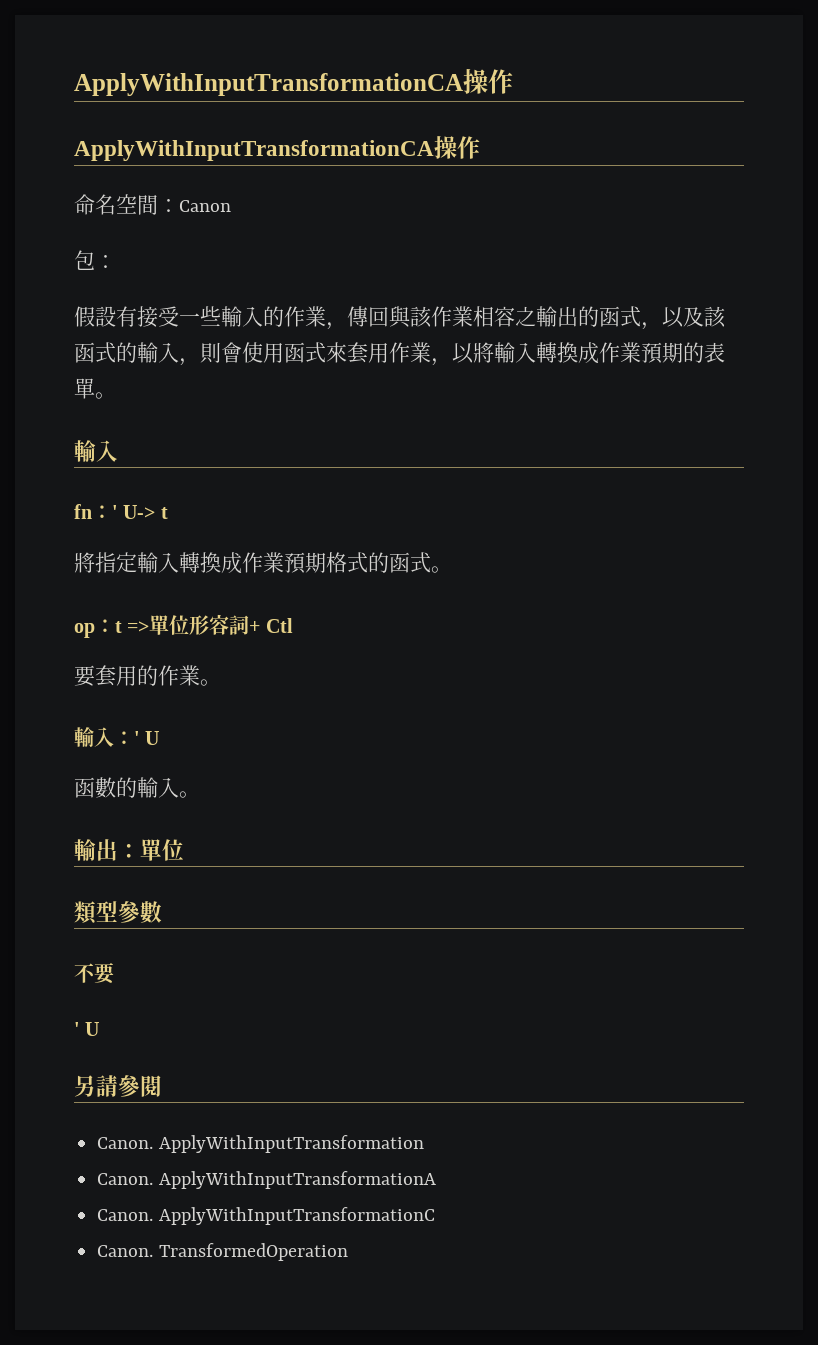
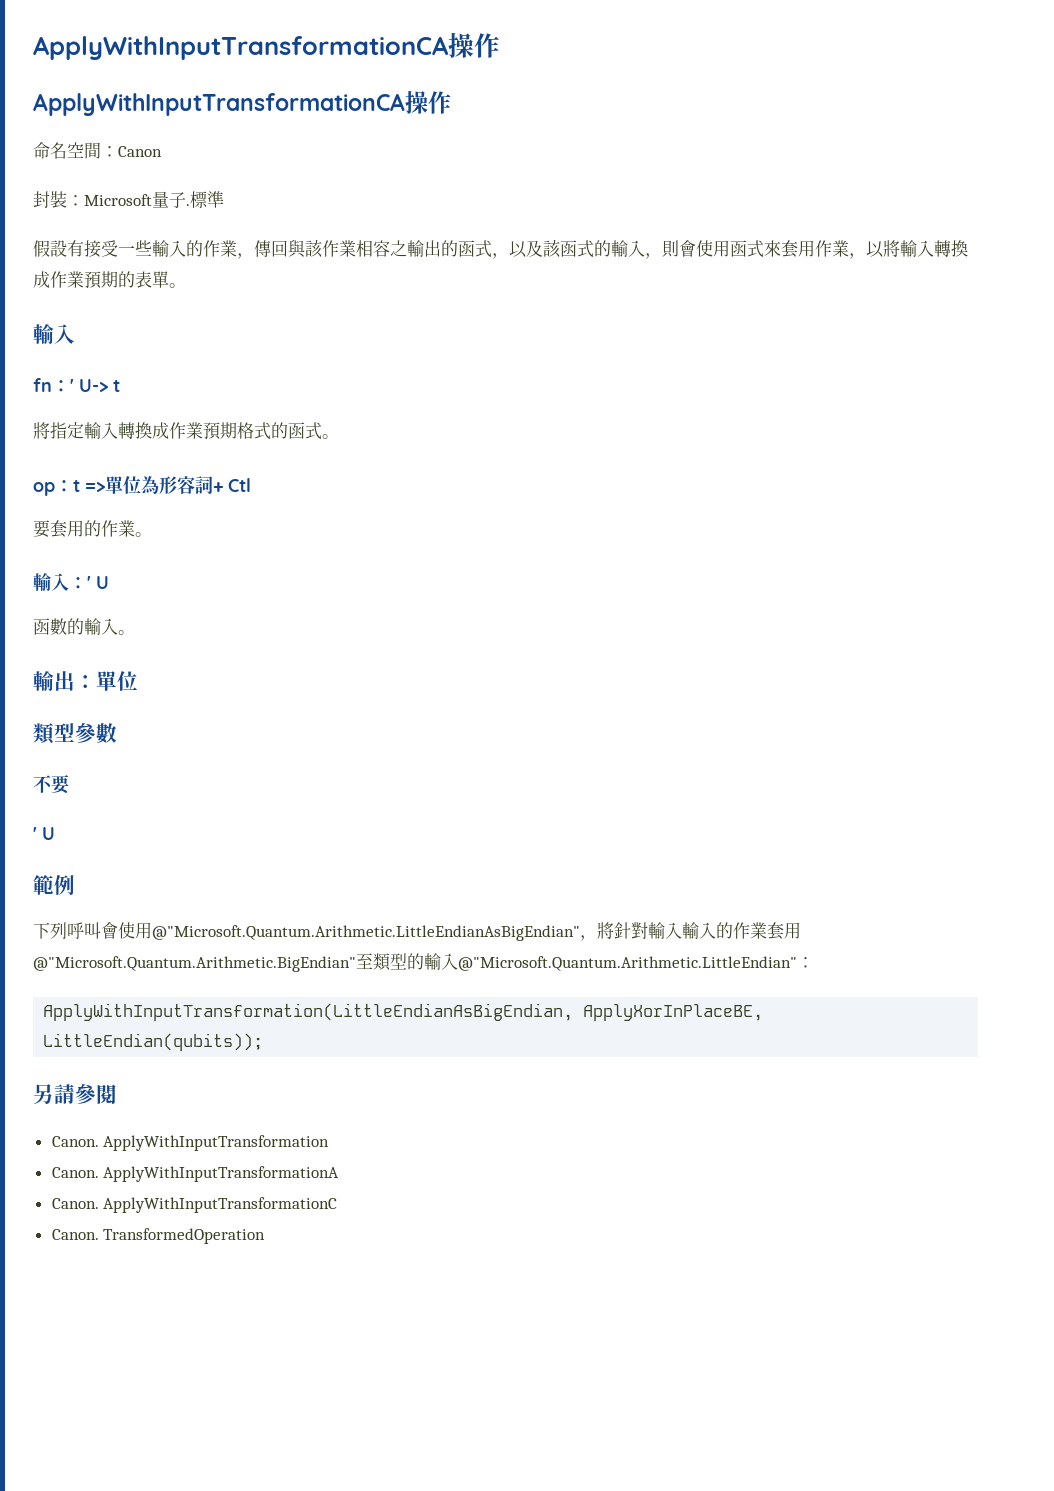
[74,250,116,270] 包： -> [33,191,224,208] 封裝：Microsoft量子.標準
(190, 625) none -> [141,475,159,495] 為
(100, 1029) none -> [33,874,75,895] [33,922,801,941] [33,953,814,972] [43,1003,764,1021] [43,1033,264,1051] // 範例 // 下列呼叫會使用@"Microsoft.Quantum.Arithmetic.LittleEndianAsBigEndian"，將針對輸入輸入的作業套用@"Microsoft.Quantum.Arithmetic.BigEndian"至類型的輸入@"Microsoft.Quantum.Arithmetic.LittleEndian"： // ApplyWithInputTransformation(LittleEndianAsBigEndian, ApplyXorInPlaceBE, LittleEndian(qubits));

